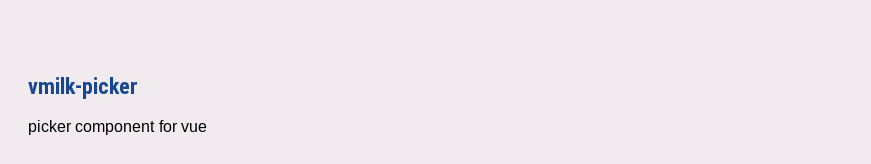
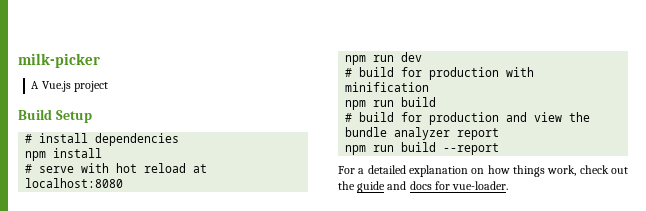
[28,77,138,99] [28,120,207,135] vmilk-picker // picker component for vue -> [18,53,100,68] [31,81,108,92] [18,109,92,123] [25,133,180,146] [25,148,103,161] [25,163,208,173] [25,178,124,188] [345,52,423,65] [345,67,535,80] [345,82,430,92] [345,97,437,110] [345,112,591,125] [345,127,500,140] [345,142,500,155] [338,165,628,177] [338,181,509,193] milk-picker // A Vue.js project // Build Setup // # install dependencies // npm install // # serve with hot reload at localhost:8080 // npm run dev // # build for production with minification // npm run build // # build for production and view the bundle analyzer report // npm run build --report // For a detailed explanation on how things work, check out the guide and docs for vue-loader.

